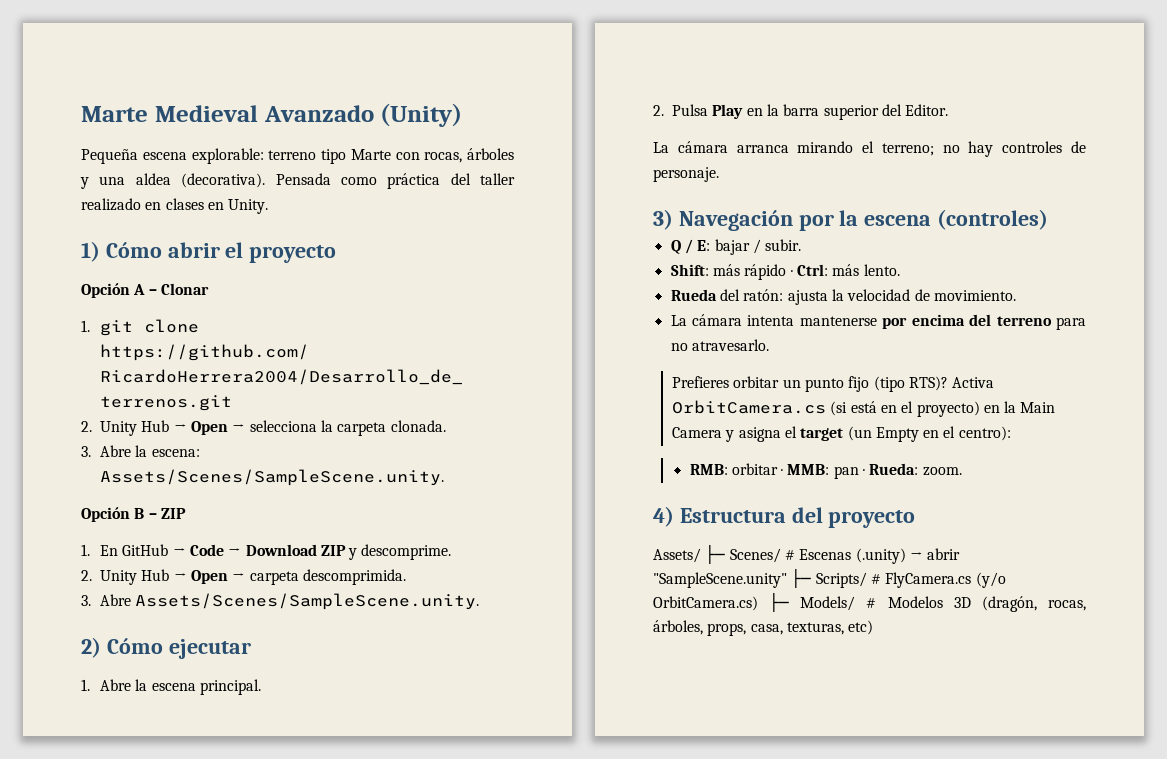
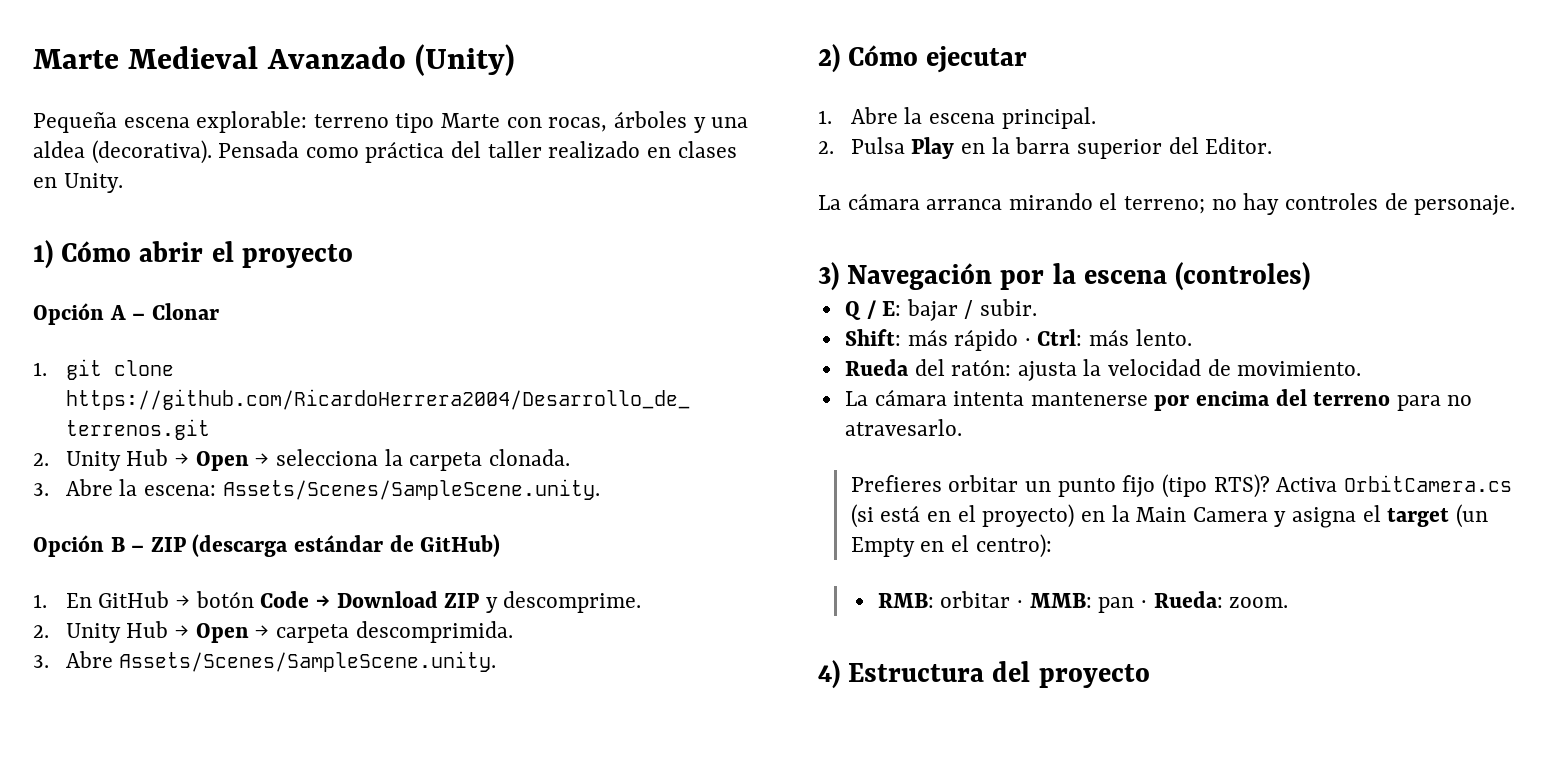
(186, 513) none -> [192,534,501,557] (descarga estándar de GitHub)
(186, 552) none -> [195,591,254,608] botón
[653,544,961,564] [653,568,1006,588] [653,592,1086,612] [653,620,874,636] // Assets/ ├─ Scenes/ # Escenas (.unity) → abrir "SampleScene.unity" ├─ Scripts/ # FlyCamera.cs (y/o OrbitCamera.cs) ├─ Models/ # Modelos 3D (dragón, rocas, árboles, props, casa, texturas, etc) -> (1150, 676) none

